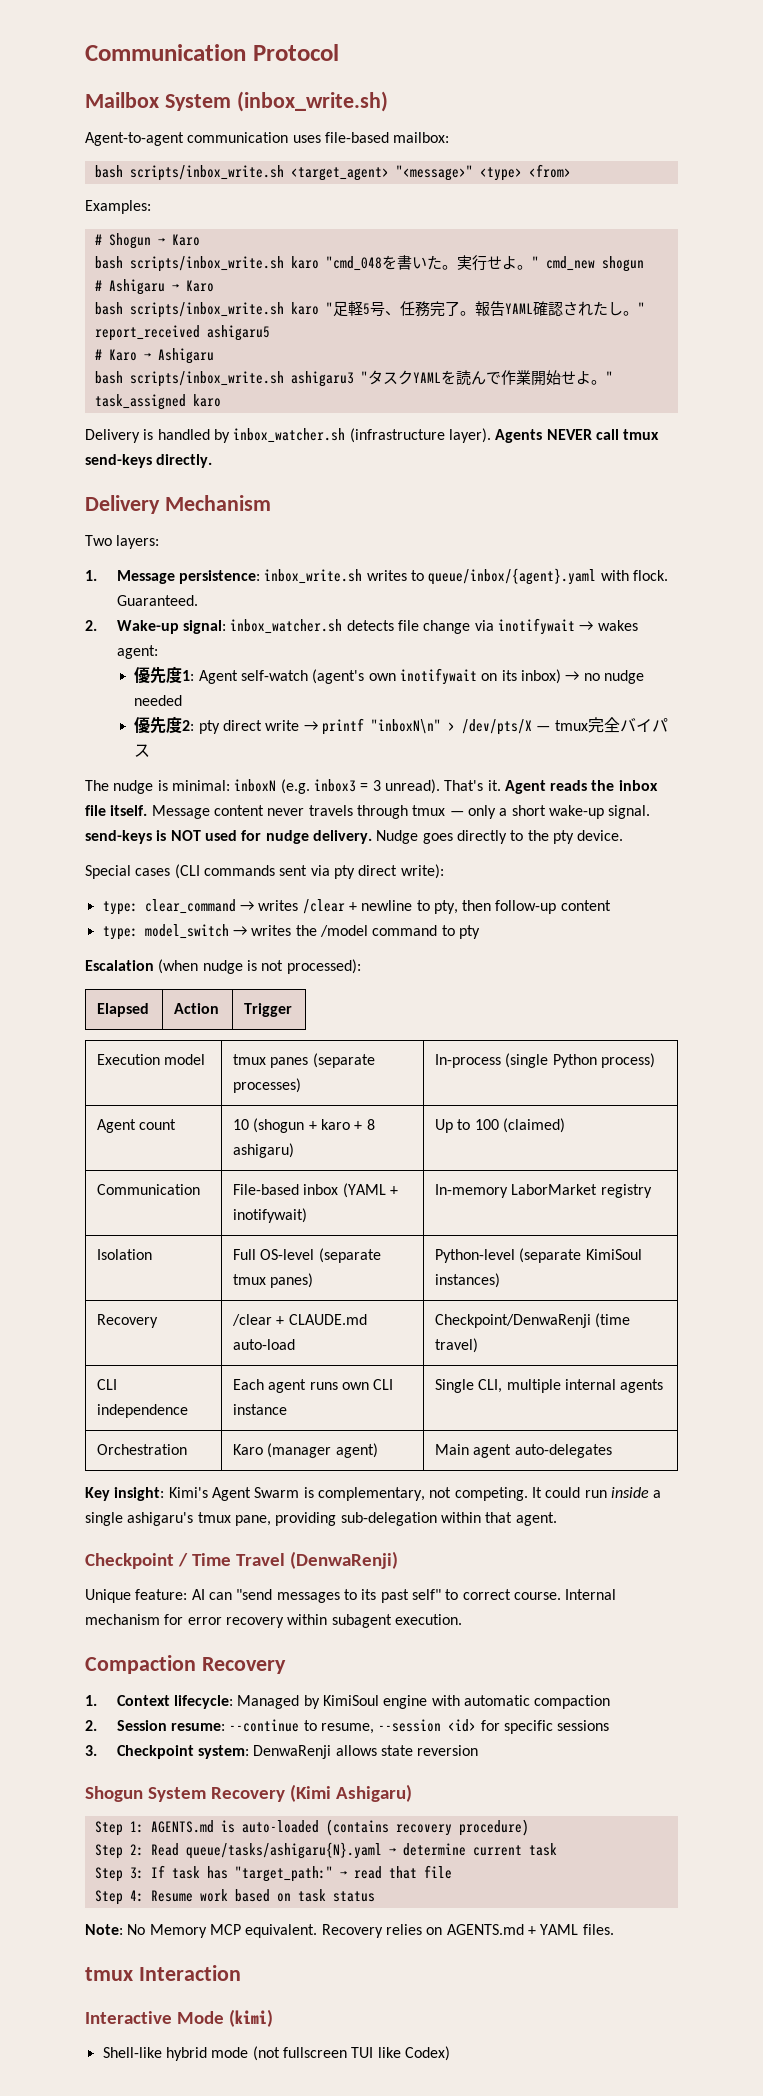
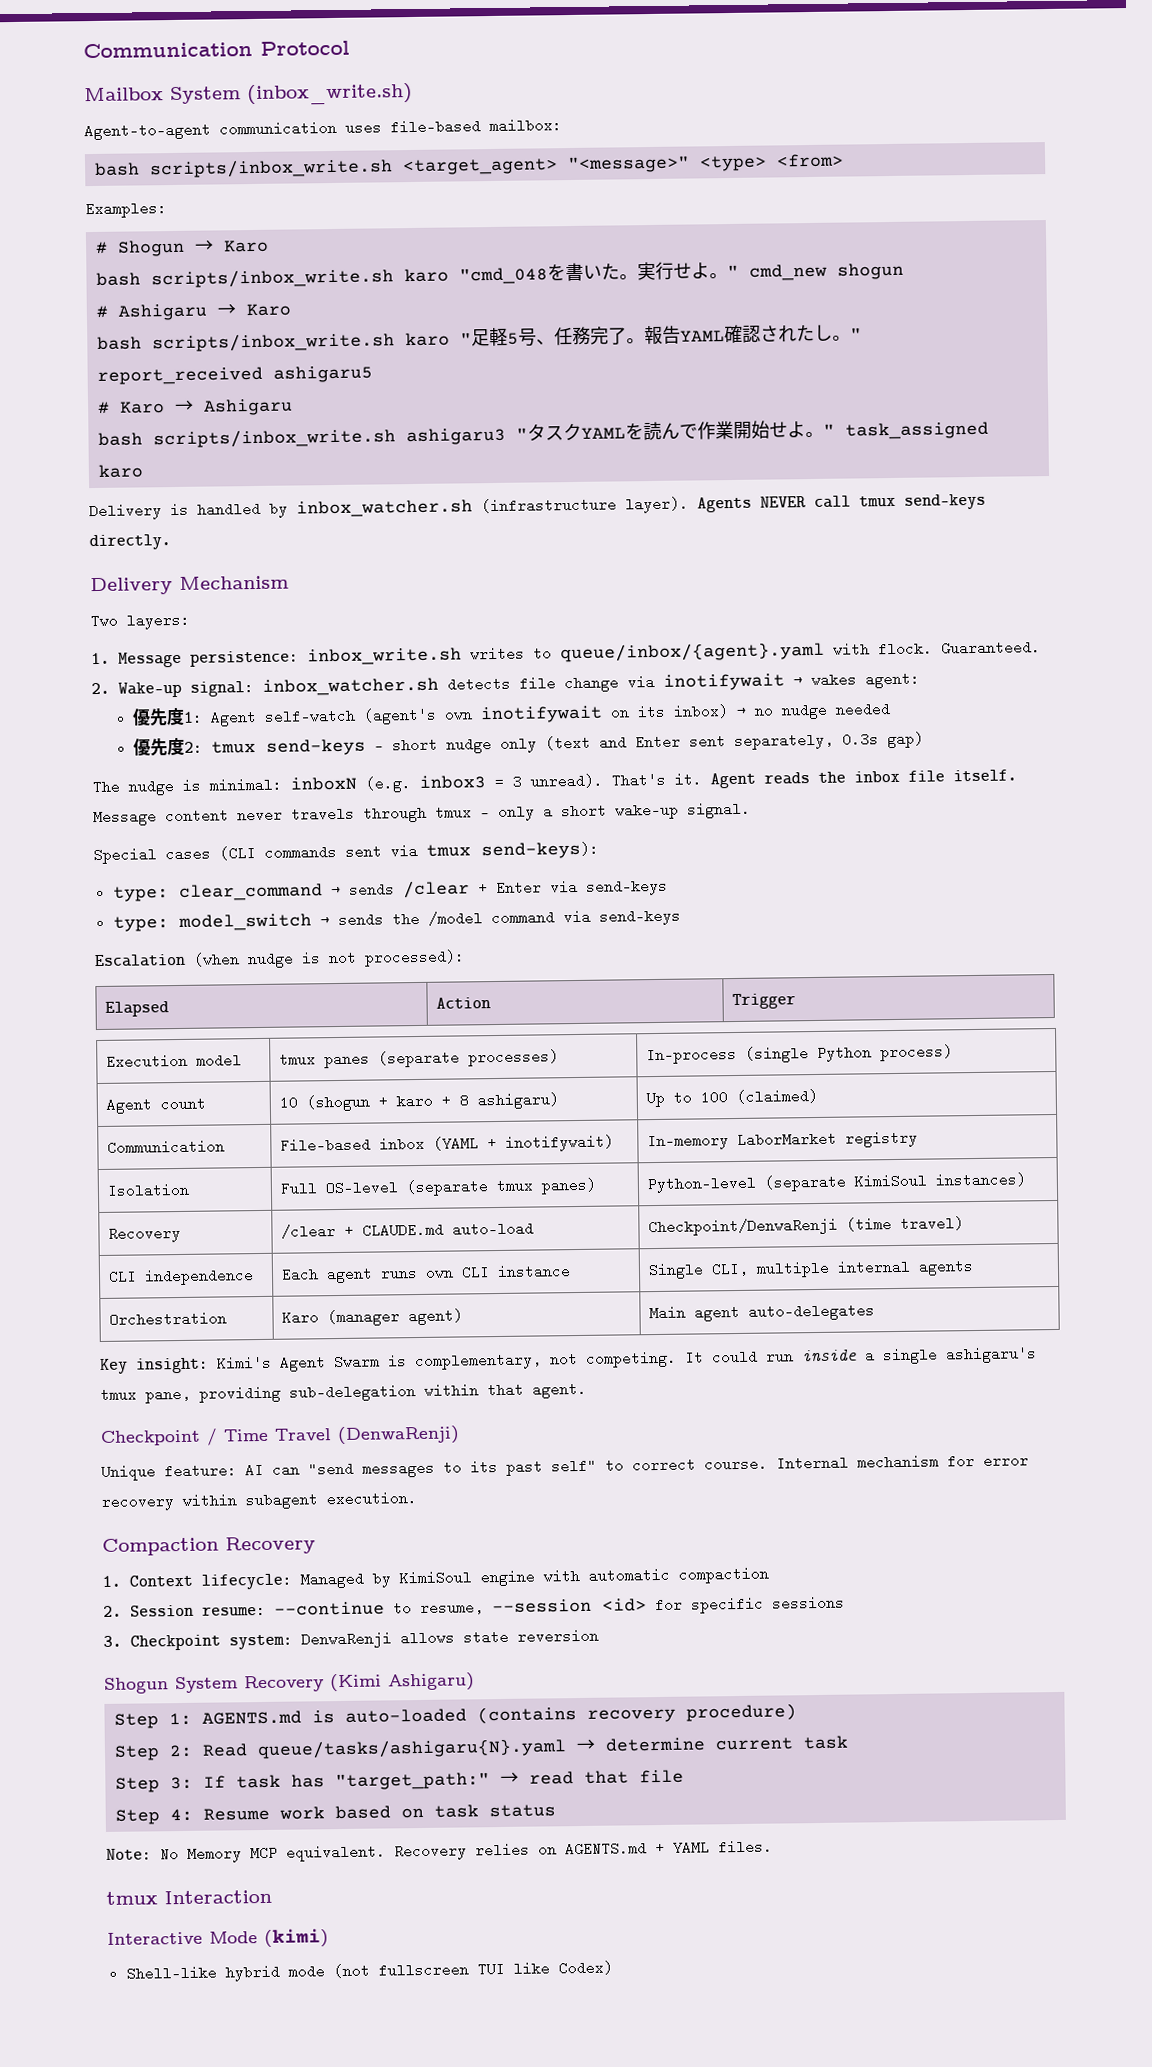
[198,717,668,735] [134,744,151,757] pty direct write → printf "inboxN\n" > /dev/pts/X — tmux完全バイパス -> [210,731,924,756] tmux send-keys — short nudge only (text and Enter sent separately, 0.3s gap)
[85,830,624,844] send-keys is NOT used for nudge delivery. Nudge goes directly to the pty device. -> (751, 810) none
[333,864,444,879] pty direct write): -> [426,841,599,860] tmux send-keys):
[258,899,611,914] writes /clear + newline to pty, then follow-up content -> [348,878,668,899] sends /clear + Enter via send-keys
[251,925,292,936] writes -> [337,912,384,927] sends
[441,925,480,939] to pty -> [562,908,681,926] via send-keys

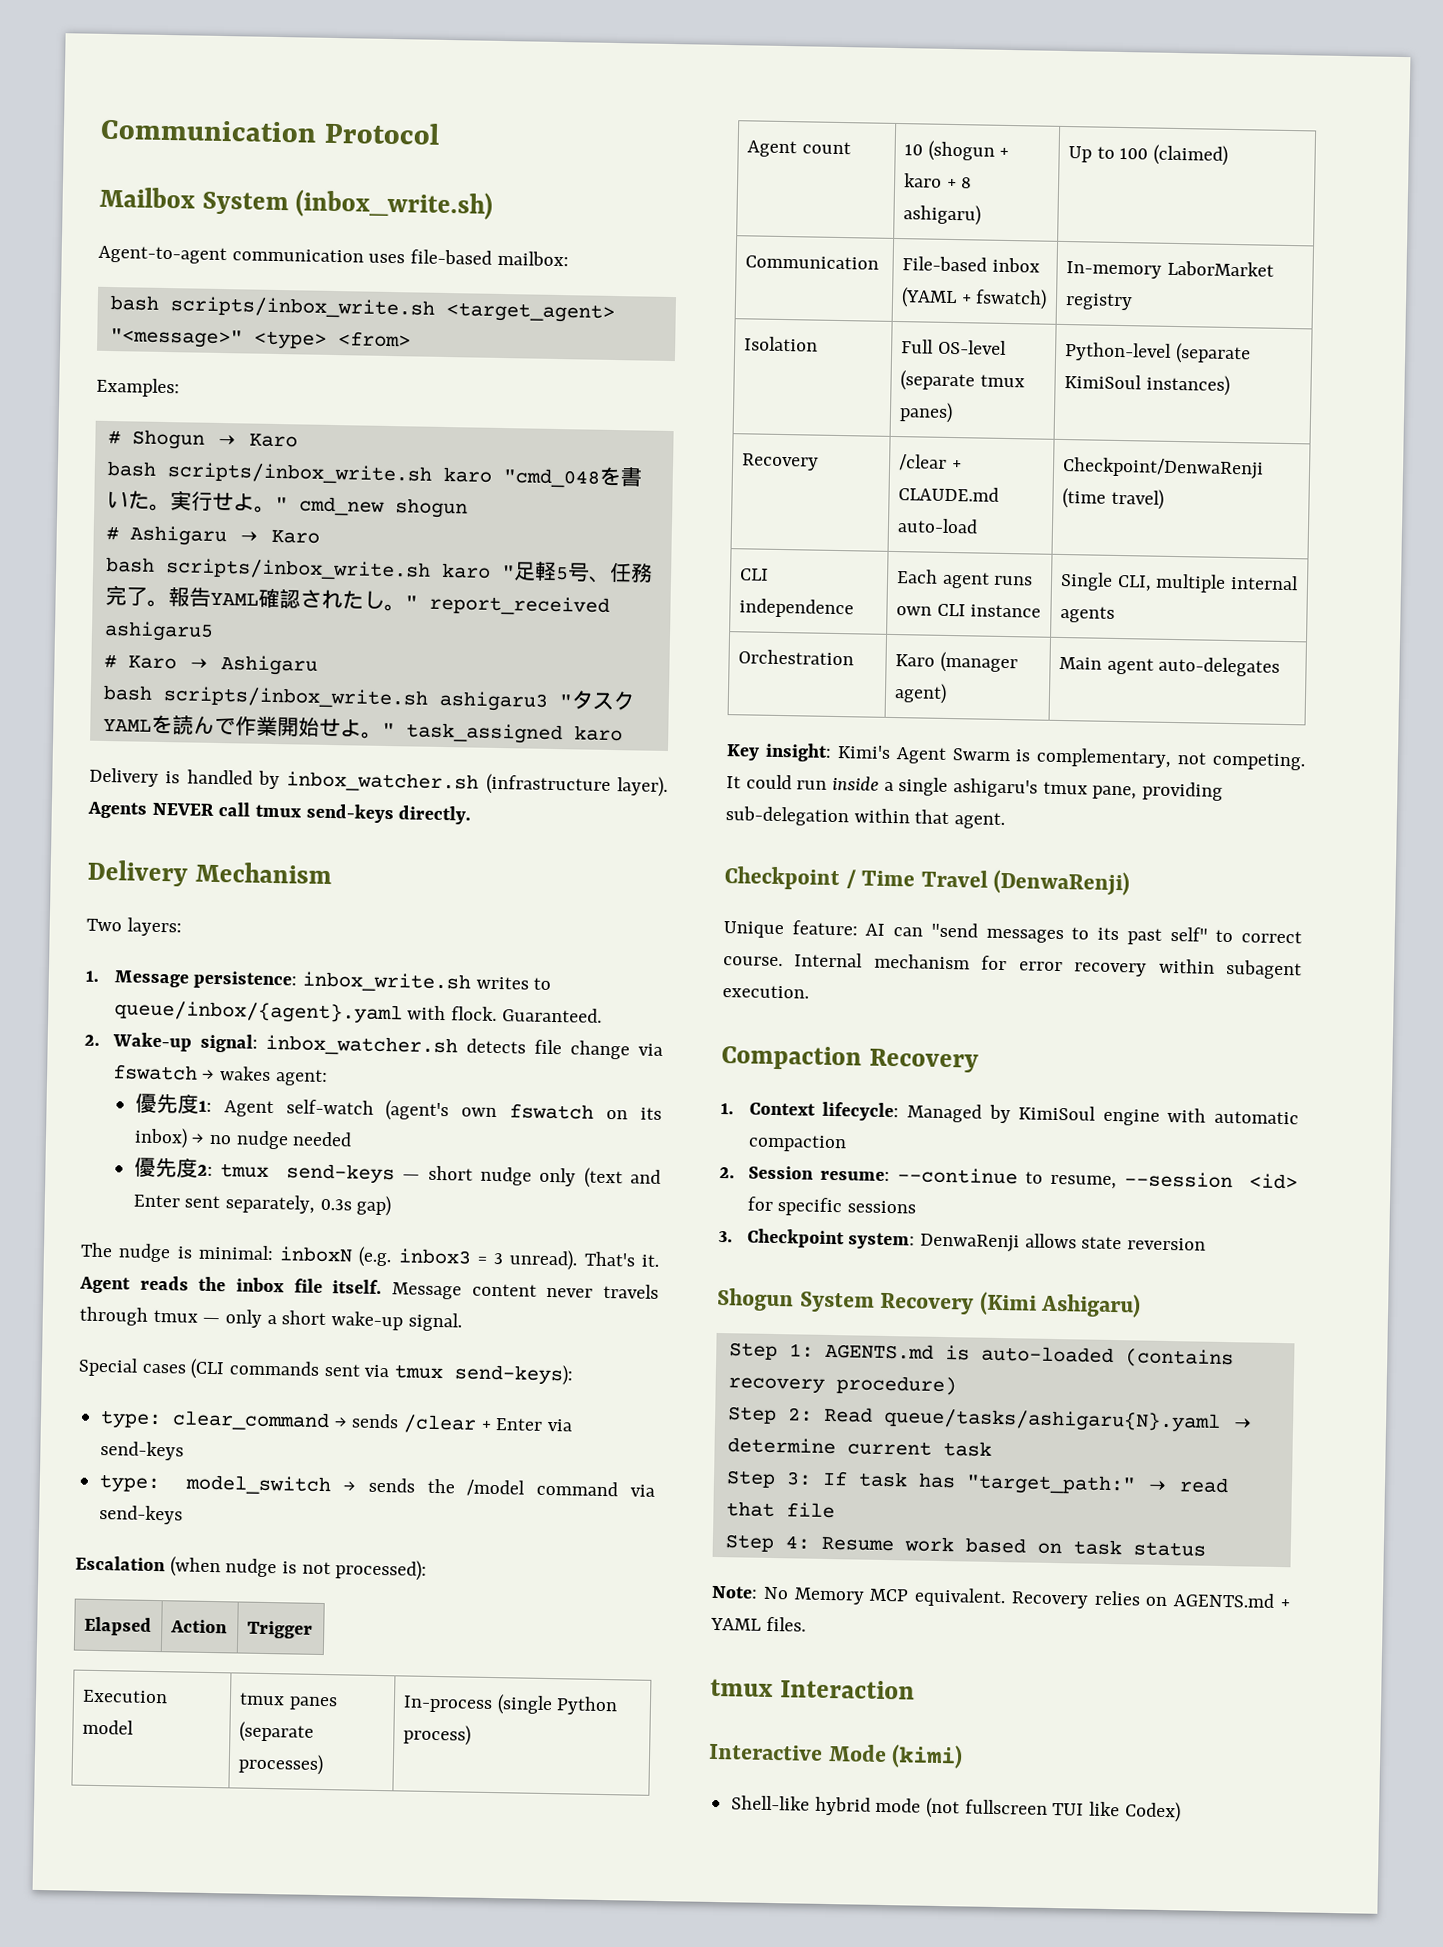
[662,673,785,691] inotifywait -> [112,1064,198,1081] fswatch
[479,705,603,724] inotifywait -> [509,1103,595,1120] fswatch
[504,1134,614,1152] inotifywait) -> [975,288,1048,310] fswatch)

